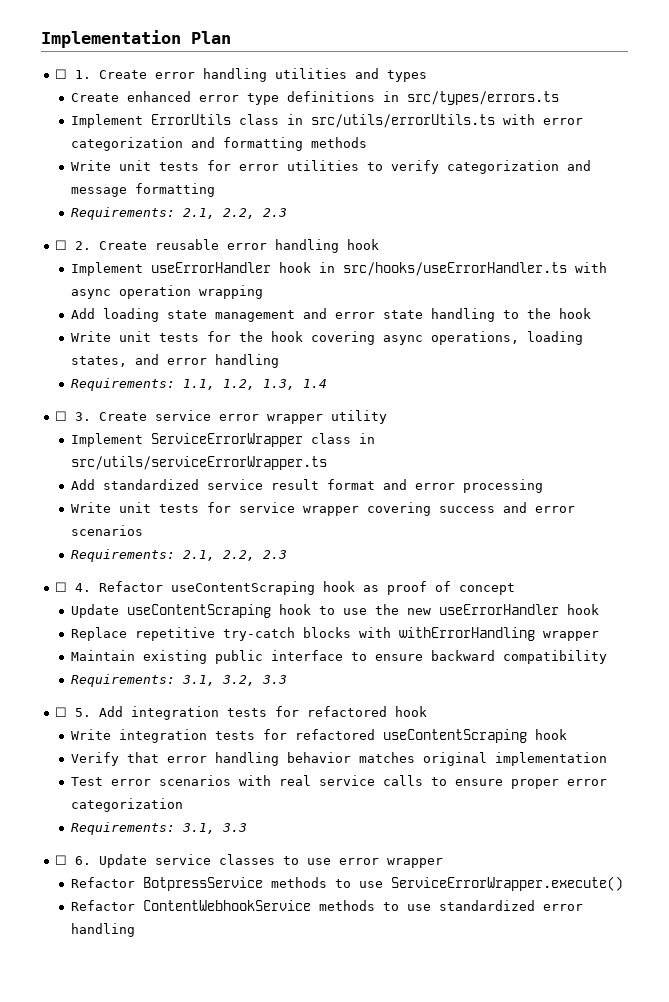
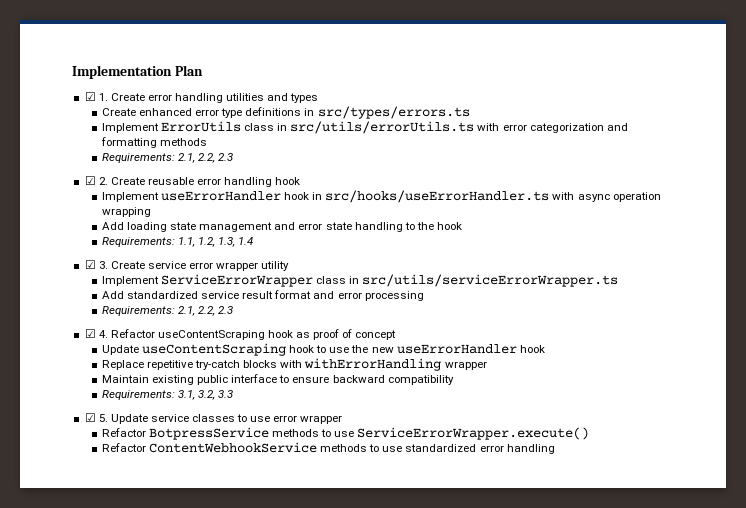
[55,69,68,79] ☐ -> [84,92,96,101] ☑
[71,160,592,174] [71,183,216,197] [71,207,288,220] [55,240,68,250] // Write unit tests for error utilities to verify categorization and message formatting // Requirements: 2.1, 2.2, 2.3 // ☐ -> [101,153,234,163] [84,176,96,185] // Requirements: 2.1, 2.2, 2.3 // ☑
[71,331,584,345] [71,354,280,368] // Write unit tests for the hook covering async operations, loading states, and error handling -> (462, 226) none
[55,411,68,421] ☐ -> [84,260,96,269] ☑
[71,502,576,516] [71,525,144,536] [71,549,288,562] [55,582,68,592] // Write unit tests for service wrapper covering success and error scenarios // Requirements: 2.1, 2.2, 2.3 // ☐ -> [101,306,234,316] [84,329,96,338] // Requirements: 2.1, 2.2, 2.3 // ☑
[55,706,428,720] [71,729,568,743] [71,752,608,766] [71,775,608,789] [71,798,184,812] [71,822,248,835] [55,855,92,865] ☐ 5. Add integration tests for refactored hook // Write integration tests for refactored useContentScraping hook // Verify that error handling behavior matches original implementation // Test error scenarios with real service calls to ensure proper error categorization // Requirements: 3.1, 3.3 // ☐ 6. -> [84,413,108,422] ☑ 5.

